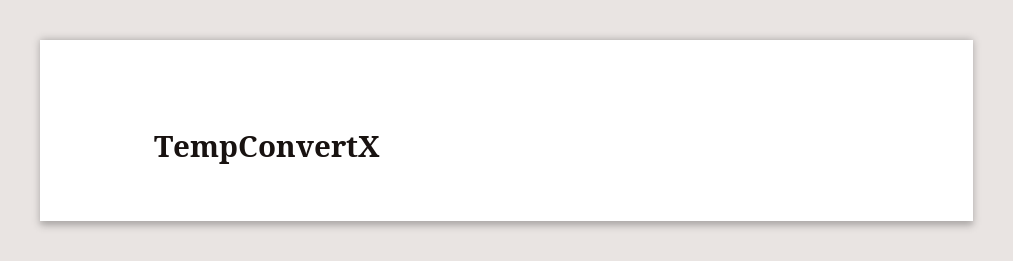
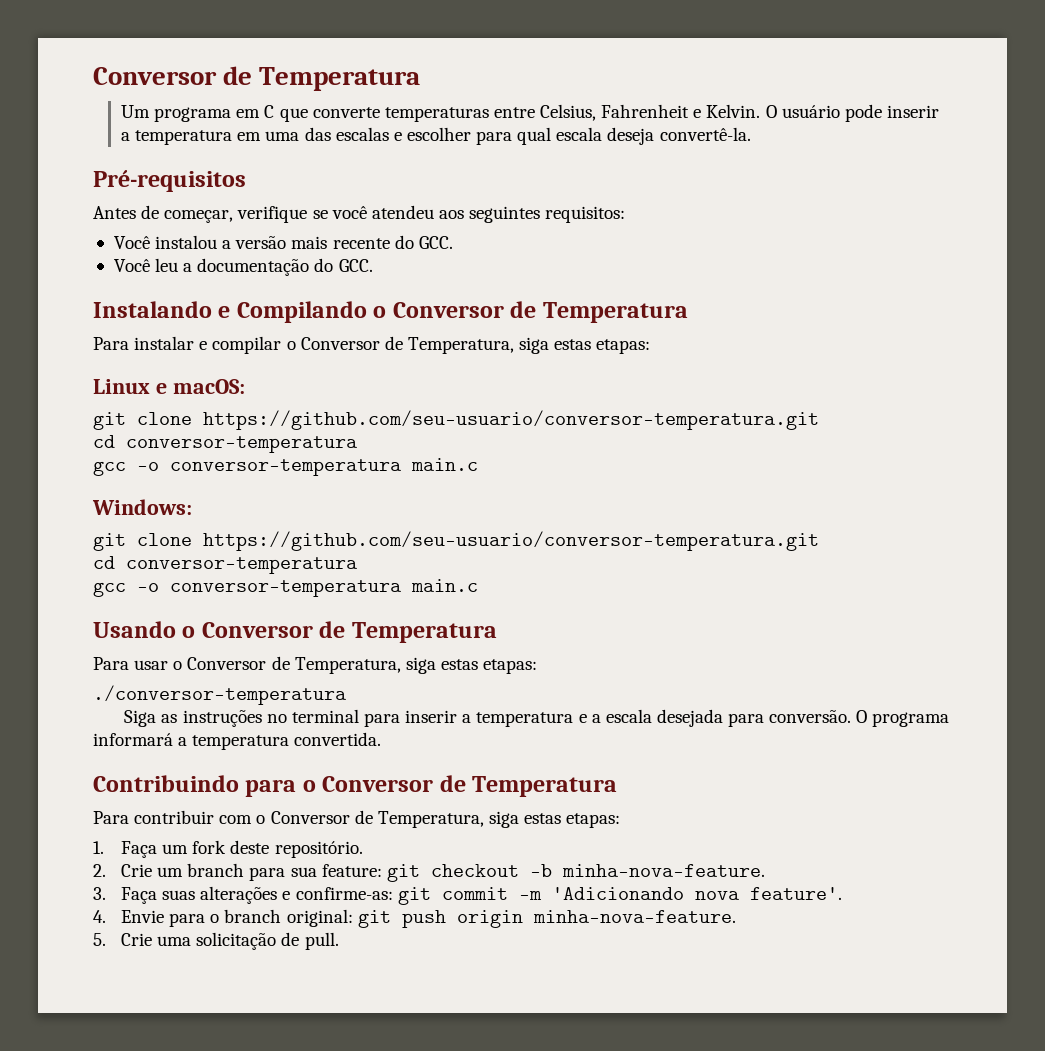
[154,136,380,164] TempConvertX -> [93,66,421,91] [121,104,940,122] [121,127,751,145] [93,170,246,192] [93,205,626,223] [113,235,453,249] [113,258,373,276] [93,301,688,323] [93,336,651,354] [93,379,245,394] [93,410,819,430] [93,435,357,453] [93,458,478,476] [92,499,192,515] [93,531,819,551] [93,556,357,574] [93,579,478,597] [93,621,497,643] [93,656,538,674] [93,685,346,705] [124,709,950,727] [93,732,382,750] [93,775,618,797] [93,810,621,828] [93,840,363,858] [93,863,765,882] [93,886,842,905] [93,909,736,928] [93,932,339,950] Conversor de Temperatura // Um programa em C que converte temperaturas entre Celsius, Fahrenheit e Kelvin. O usuário pode inserir a temperatura em uma das escalas e escolher para qual escala deseja convertê-la. // Pré-requisitos // Antes de começar, verifique se você atendeu aos seguintes requisitos: // Você instalou a versão mais recente do GCC. // Você leu a documentação do GCC. // Instalando e Compilando o Conversor de Temperatura // Para instalar e compilar o Conversor de Temperatura, siga estas etapas: // Linux e macOS: // git clone https://github.com/seu-usuario/conversor-temperatura.git // cd conversor-temperatura // gcc -o conversor-temperatura main.c // Windows: // git clone https://github.com/seu-usuario/conversor-temperatura.git // cd conversor-temperatura // gcc -o conversor-temperatura main.c // Usando o Conversor de Temperatura // Para usar o Conversor de Temperatura, siga estas etapas: // ./conversor-temperatura // Siga as instruções no terminal para inserir a temperatura e a escala desejada para conversão. O programa informará a temperatura convertida. // Contribuindo para o Conversor de Temperatura // Para contribuir com o Conversor de Temperatura, siga estas etapas: // 1. Faça um fork deste repositório. // 2. Crie um branch para sua feature: git checkout -b minha-nova-feature. // 3. Faça suas alterações e confirme-as: git commit -m 'Adicionando nova feature'. // 4. Envie para o branch original: git push origin minha-nova-feature. // 5. Crie uma solicitação de pull.

